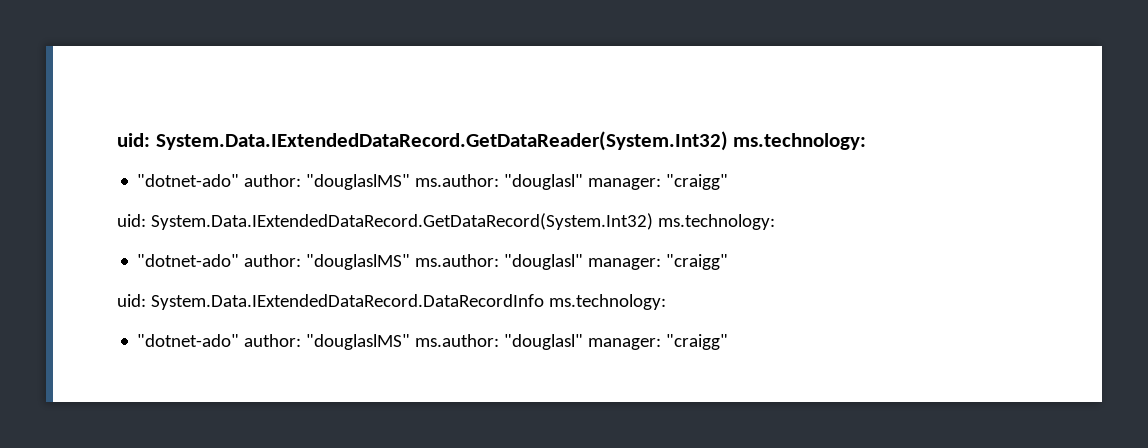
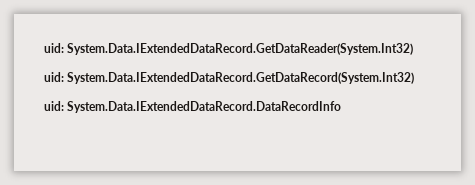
[733,133,867,150] [137,174,729,190] [117,213,775,230] [137,254,729,270] [117,294,666,310] [137,334,729,350] ms.technology: // "dotnet-ado" author: "douglaslMS" ms.author: "douglasl" manager: "craigg" // uid: System.Data.IExtendedDataRecord.GetDataRecord(System.Int32) ms.technology: // "dotnet-ado" author: "douglaslMS" ms.author: "douglasl" manager: "craigg" // uid: System.Data.IExtendedDataRecord.DataRecordInfo ms.technology: // "dotnet-ado" author: "douglaslMS" ms.author: "douglasl" manager: "craigg" -> [44,72,415,84] [44,101,342,113] // uid: System.Data.IExtendedDataRecord.GetDataRecord(System.Int32) // uid: System.Data.IExtendedDataRecord.DataRecordInfo

